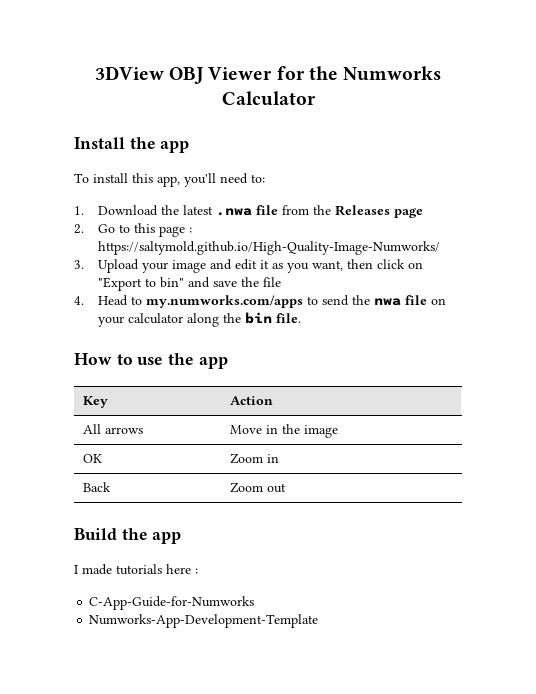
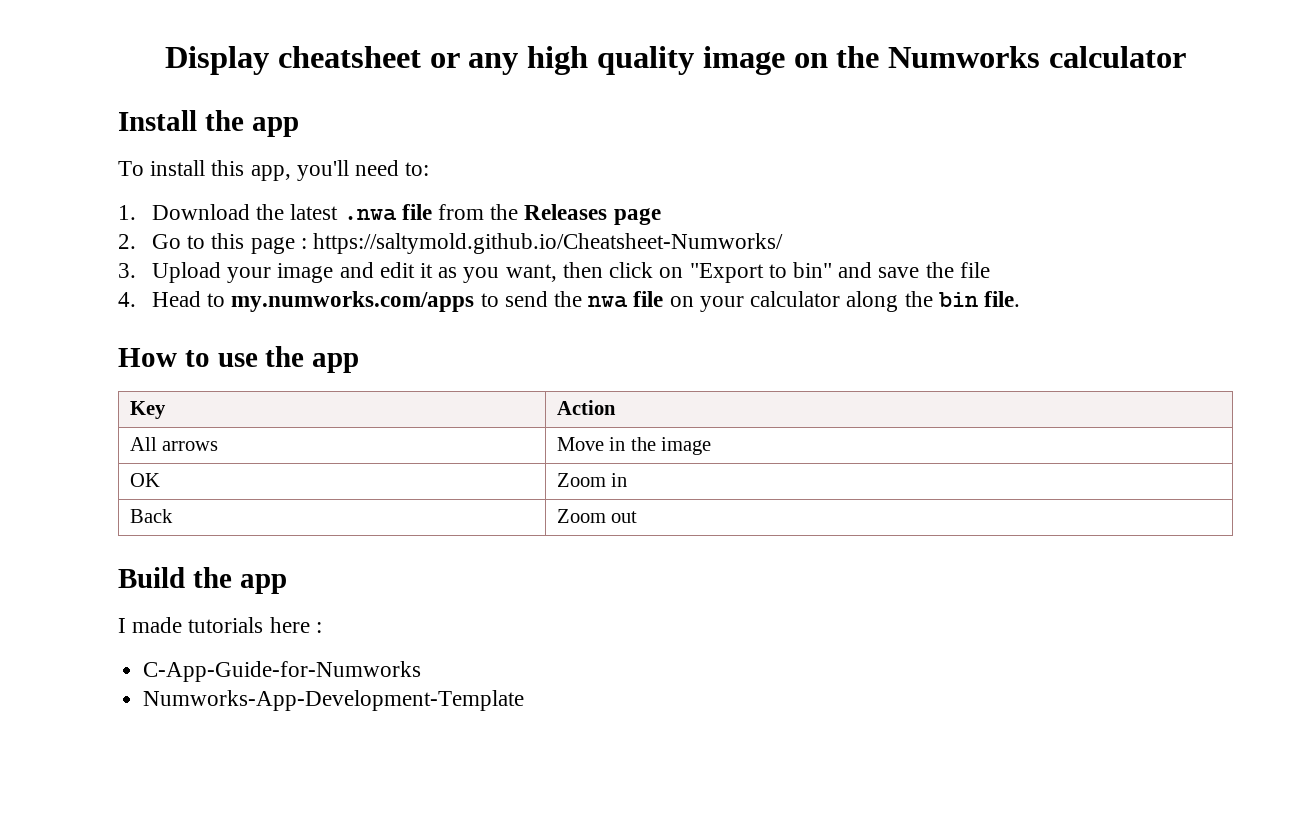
[94,66,305,84] 3DView OBJ Viewer for -> [165,46,828,75] Display cheatsheet or any high quality image on
[221,91,316,106] Calculator -> [1048,46,1186,68] calculator
[97,241,440,255] https://saltymold.github.io/High-Quality-Image-Numworks/ -> [313,233,784,254] https://saltymold.github.io/Cheatsheet-Numworks/

